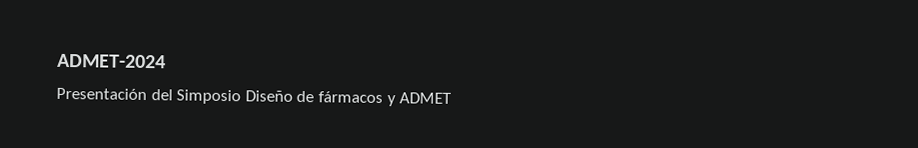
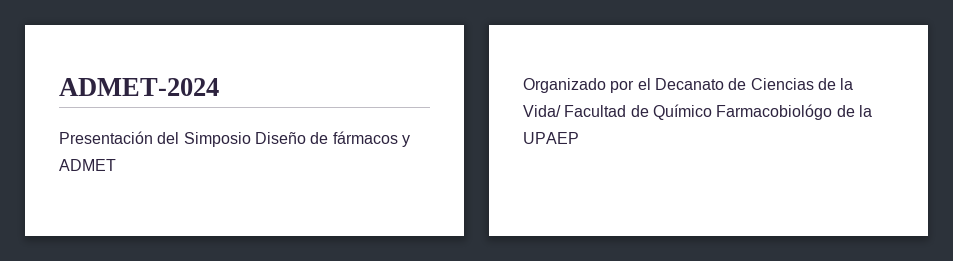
(453, 98) none -> [523,78,854,93] [523,104,872,120] [523,132,579,144] // Organizado por el Decanato de Ciencias de la Vida/ Facultad de Químico Farmacobiológo de la UPAEP

